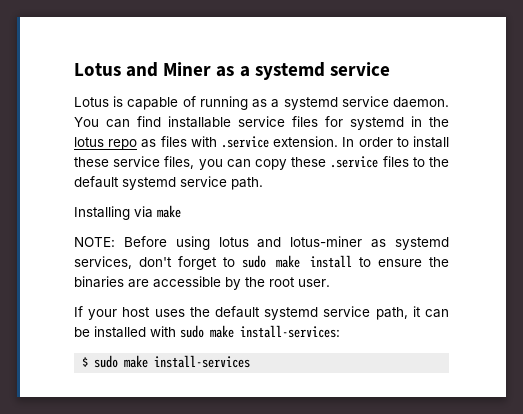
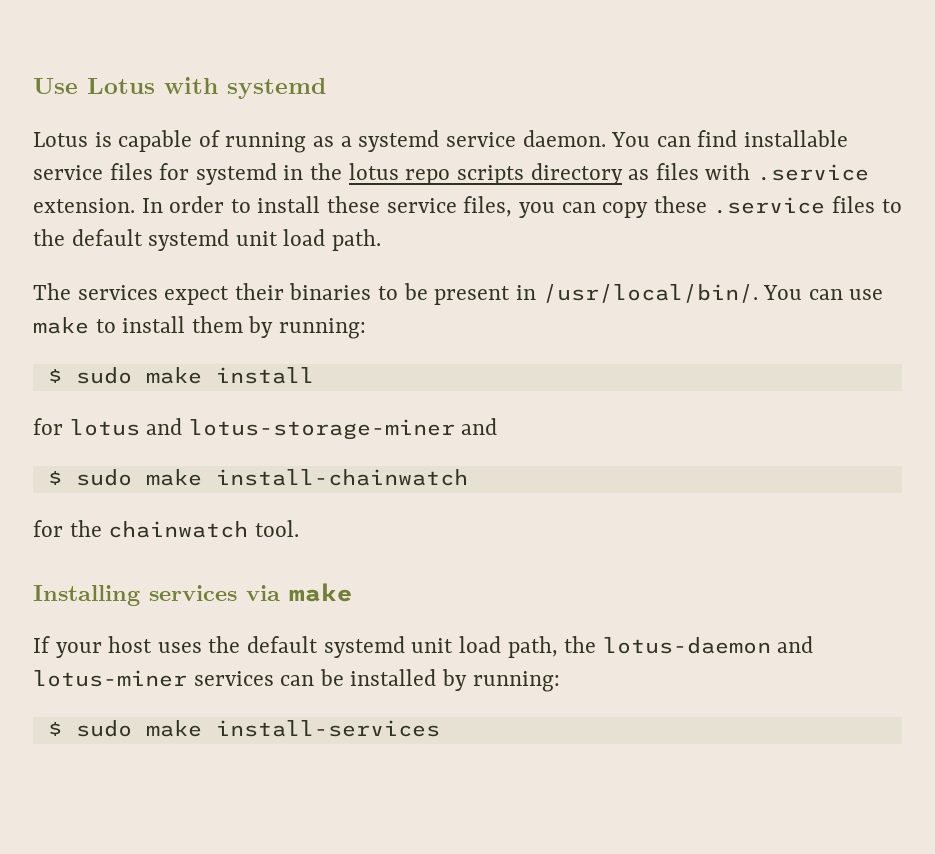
[74,62,390,80] Lotus and Miner as a systemd service -> [33,77,326,99] Use Lotus with systemd
(138, 144) none -> [456,163,623,185] scripts directory
[180,176,227,187] service -> [235,229,326,246] unit load
[74,205,181,220] [74,236,449,250] [74,255,449,270] [74,276,330,290] Installing via make // NOTE: Before using lotus and lotus-miner as systemd services, don't forget to sudo make install to ensure the binaries are accessible by the root user. -> [33,283,884,305] [33,316,367,339] [47,367,314,384] [33,418,498,440] [47,469,468,486] [33,520,299,538] [33,583,353,606] The services expect their binaries to be present in /usr/local/bin/. You can use make to install them by running: // $ sudo make install // for lotus and lotus-storage-miner and // $ sudo make install-chainwatch // for the chainwatch tool. // Installing services via make
[323,306,449,320] [74,325,340,338] service path, it can be installed with sudo make install-services: -> [411,636,814,658] [33,669,560,692] unit load path, the lotus-daemon and lotus-miner services can be installed by running:

